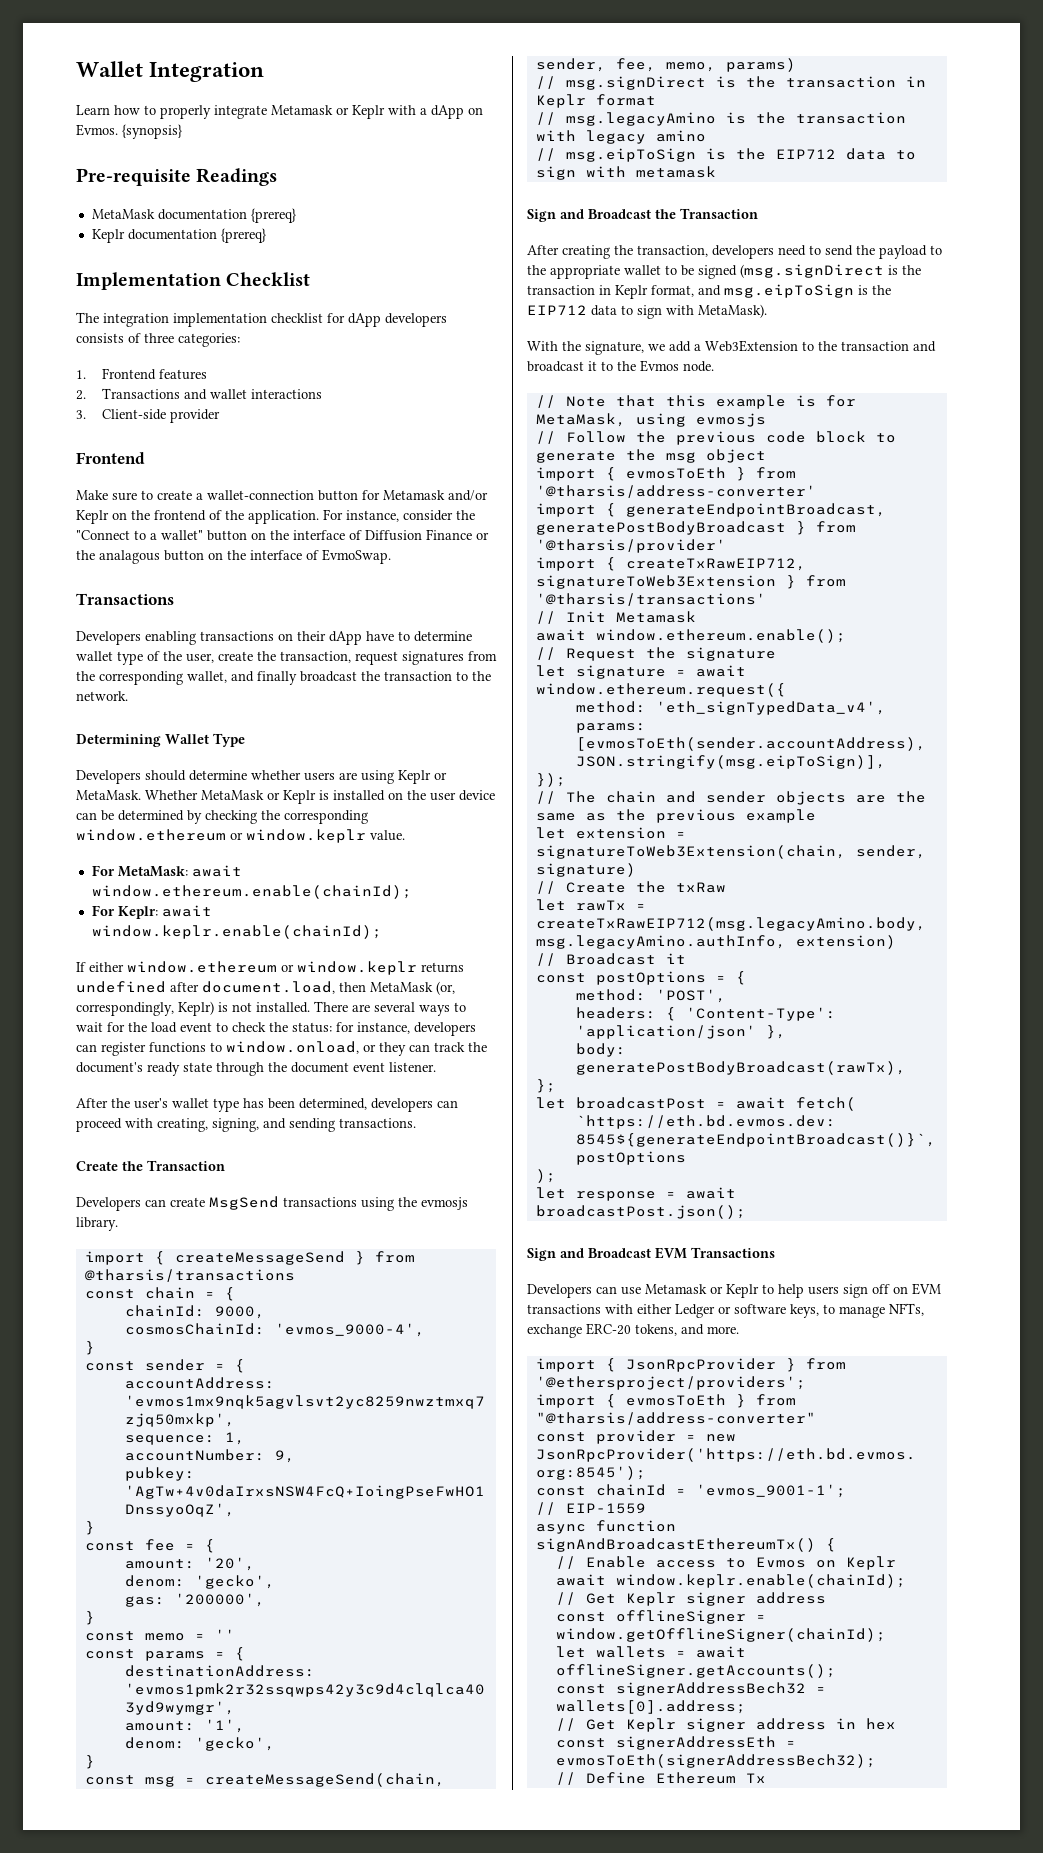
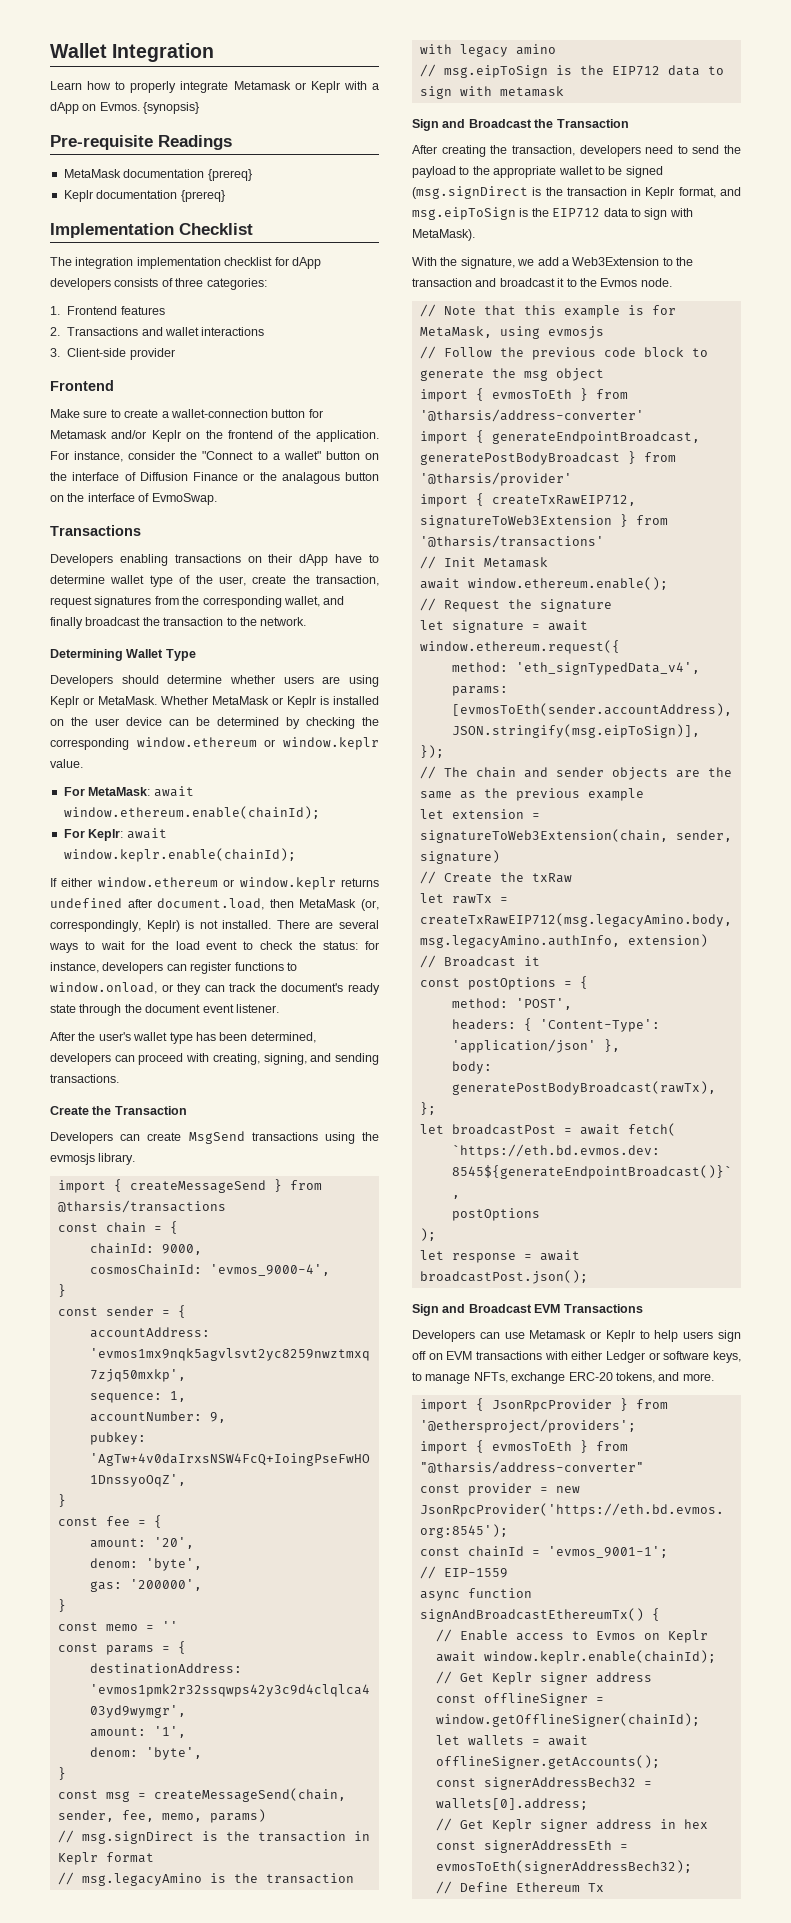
[194,1575,275,1589] 'gecko', -> [145,1558,202,1571] 'byte',
[194,1737,275,1751] 'gecko', -> [145,1747,202,1760] 'byte',

